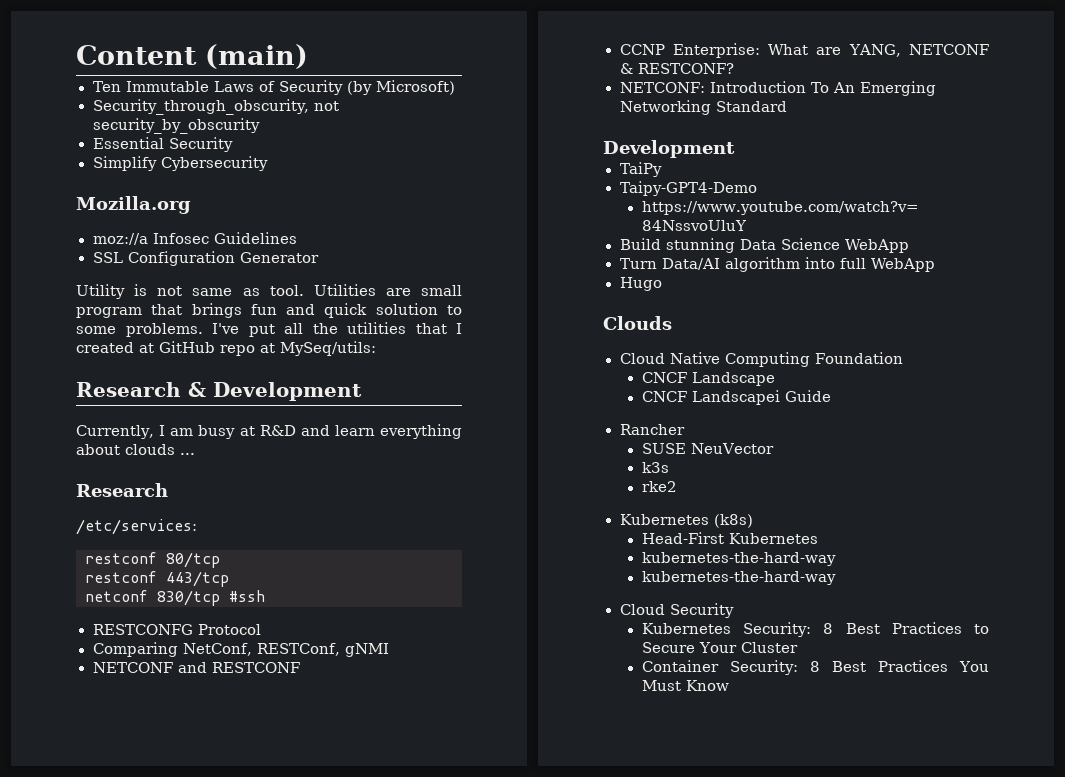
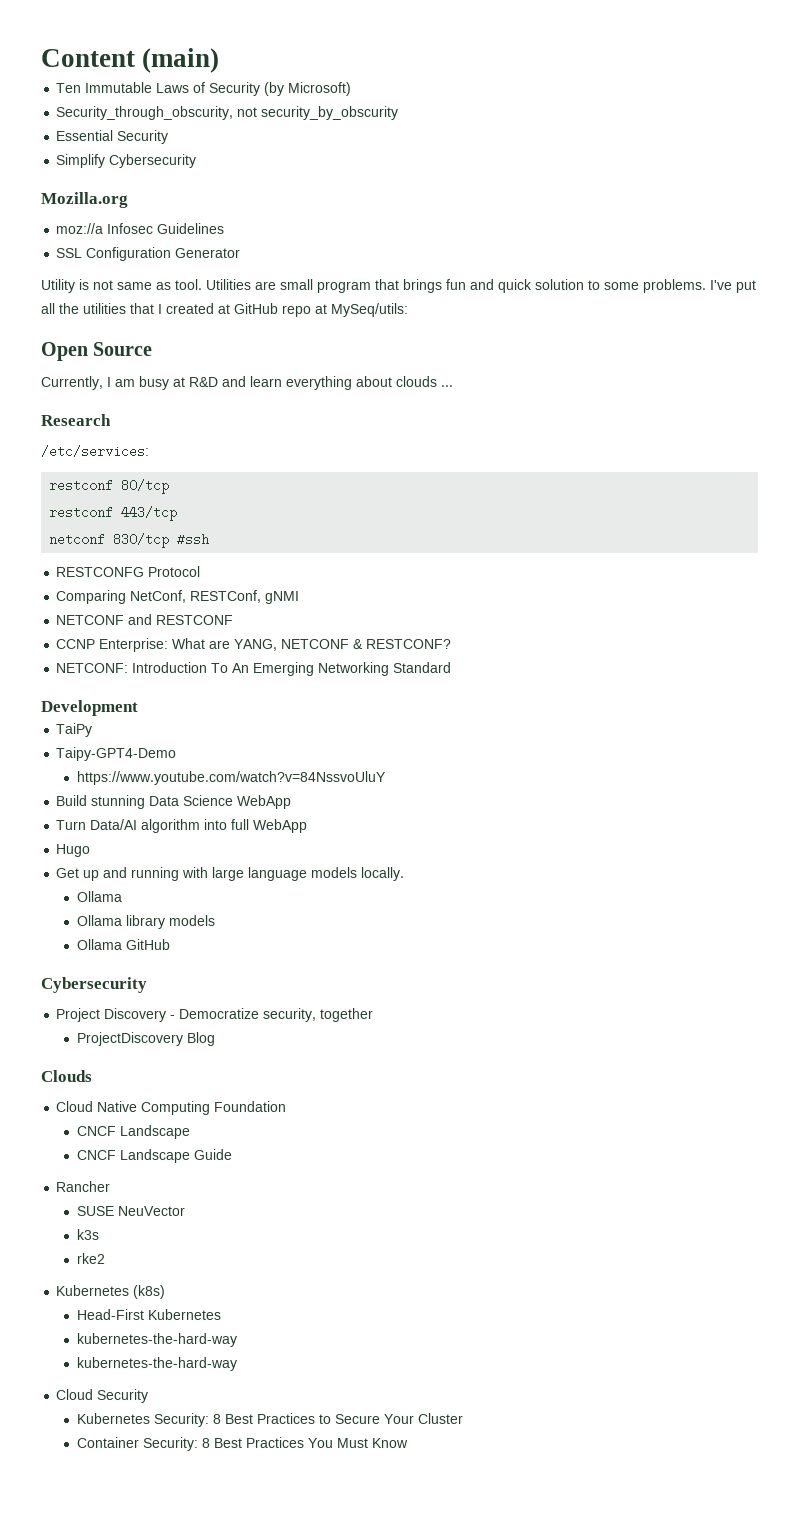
[76,382,362,401] Research & Development -> [41,342,153,361] Open Source
(662, 284) none -> [56,867,405,881] [76,891,122,902] [76,915,215,929] [76,939,170,950] [41,977,147,993] [56,1008,374,1022] [76,1032,215,1046] // Get up and running with large language models locally. // Ollama // Ollama library models // Ollama GitHub // Cybersecurity // Project Discovery - Democratize security, together // ProjectDiscovery Blog
[691,390,780,405] Landscapei -> [119,1149,190,1163] Landscape

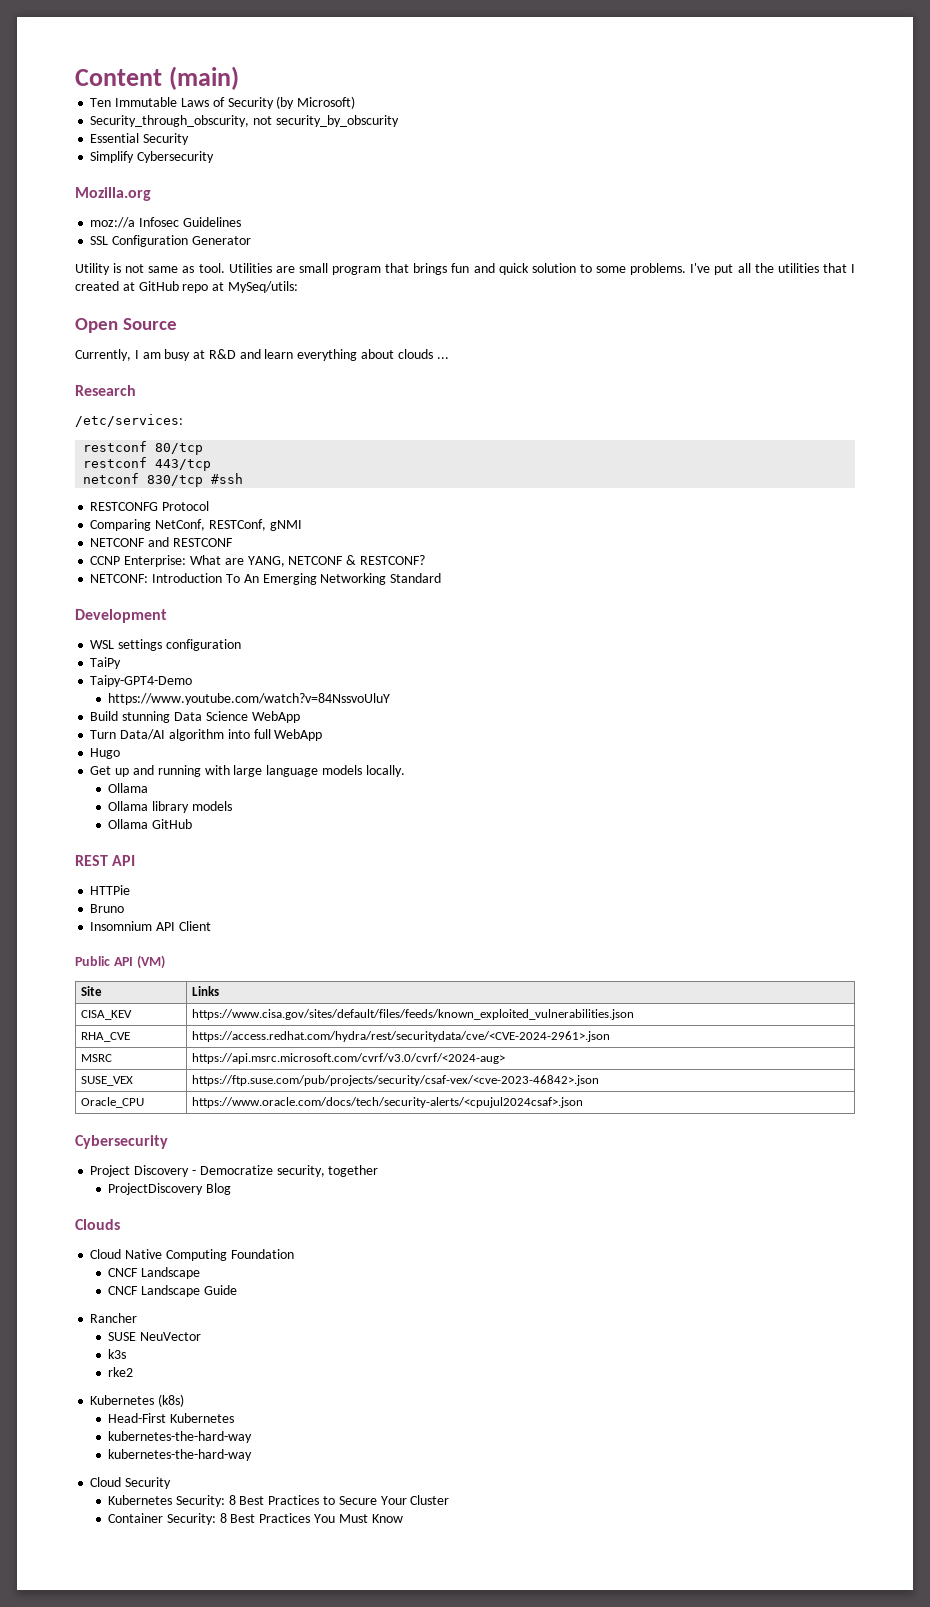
(138, 708) none -> [90,639,241,651] // WSL settings configuration
(170, 944) none -> [75,855,136,866] [90,885,131,895] [90,904,125,913] [90,921,211,931] [75,955,165,969] [81,986,103,996] [192,986,220,996] [81,1010,133,1020] [192,1009,635,1020] [81,1032,131,1042] [192,1031,611,1042] [81,1054,113,1062] [192,1053,506,1064] [81,1076,134,1086] [192,1075,600,1086] [81,1097,145,1108] [192,1097,584,1108] // REST API // HTTPie // Bruno // Insomnium API Client // Public API (VM) // Site | Links // CISA_KEV | https://www.cisa.gov/sites/default/files/feeds/known_exploited_vulnerabilities.json // RHA_CVE | https://access.redhat.com/hydra/rest/securitydata/cve/<CVE-2024-2961>.json // MSRC | https://api.msrc.microsoft.com/cvrf/v3.0/cvrf/<2024-aug> // SUSE_VEX | https://ftp.suse.com/pub/projects/security/csaf-vex/<cve-2023-46842>.json // Oracle_CPU | https://www.oracle.com/docs/tech/security-alerts/<cpujul2024csaf>.json

